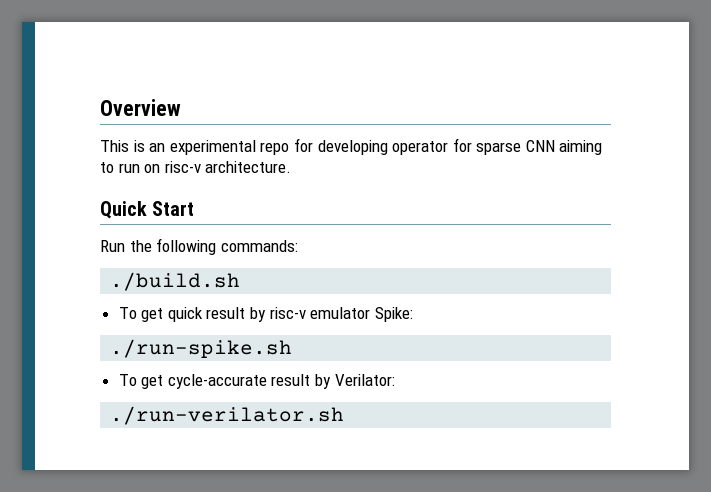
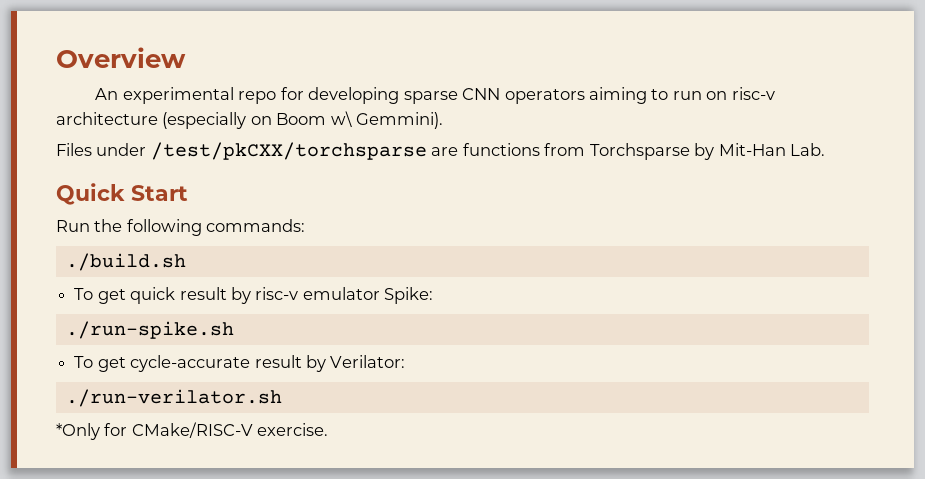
[100,140,166,152] This is an -> [95,88,119,100] An
[392,138,472,155] operator for -> (400, 95) none
(555, 146) none -> [504,89,585,104] operators
[205,161,292,173] architecture. -> [56,111,444,129] [56,142,826,160] architecture (especially on Boom w\ Gemmini). // Files under /test/pkCXX/torchsparse are functions from Torchsparse by Mit-Han Lab.
(345, 415) none -> [56,422,329,440] // *Only for CMake/RISC-V exercise.

